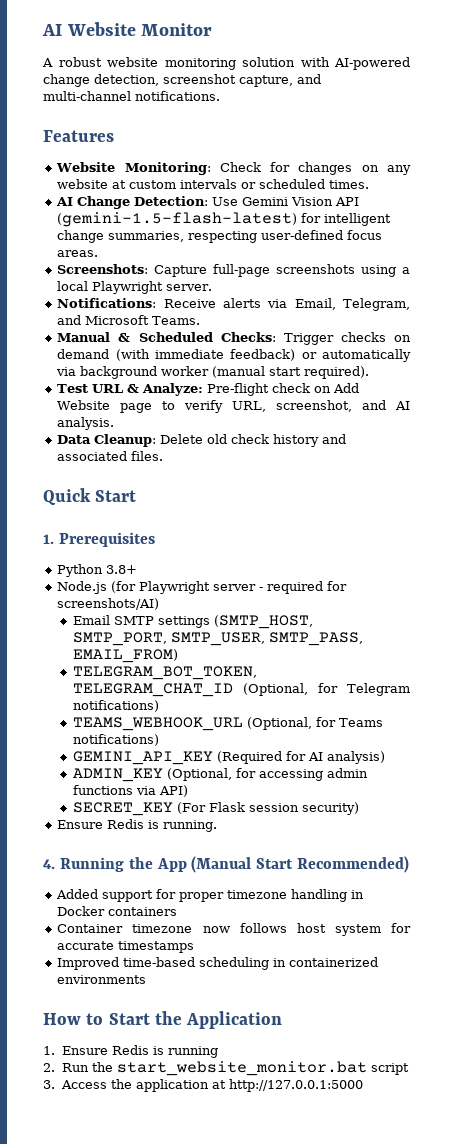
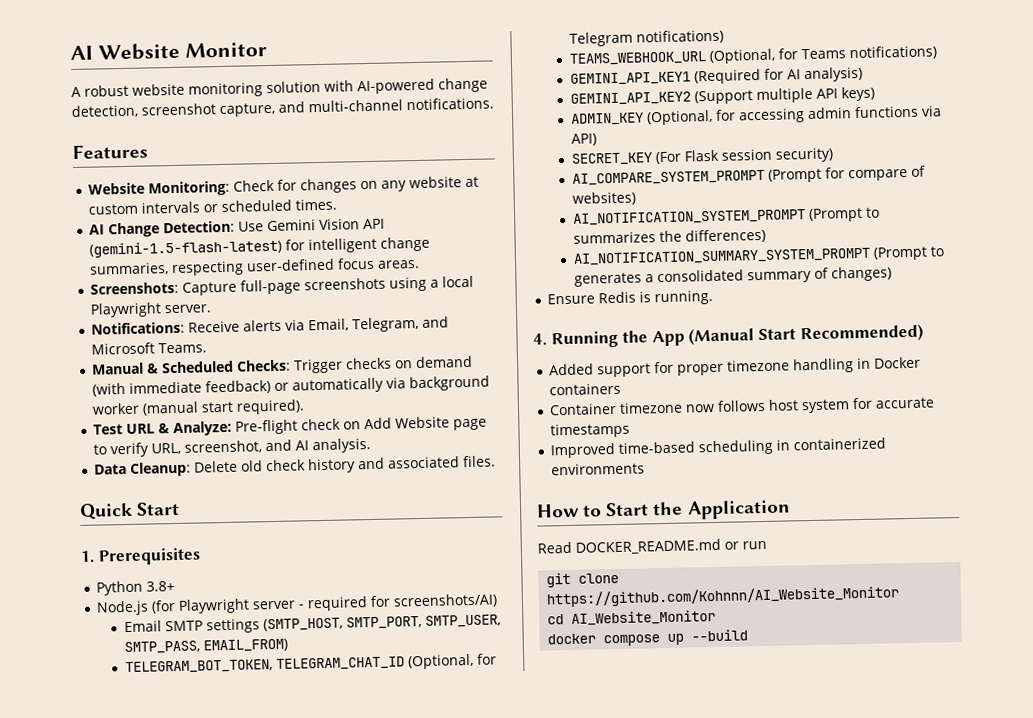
[73,751,214,765] GEMINI_API_KEY -> [569,71,691,86] GEMINI_API_KEY1
(386, 757) none -> [569,86,875,106] // GEMINI_API_KEY2 (Support multiple API keys)
(360, 808) none -> [571,165,926,186] [571,191,636,206] [572,207,880,226] [572,228,766,244] [572,246,944,266] [573,266,892,287] // AI_COMPARE_SYSTEM_PROMPT (Prompt for compare of websites) // AI_NOTIFICATION_SYSTEM_PROMPT (Prompt to summarizes the differences) // AI_NOTIFICATION_SUMMARY_SYSTEM_PROMPT (Prompt to generates a consolidated summary of changes)
[43,1045,218,1058] [43,1061,409,1076] [43,1079,363,1092] 1. Ensure Redis is running // 2. Run the start_website_monitor.bat script // 3. Access the application at http://127.0.0.1:5000 -> [537,538,767,555] [546,572,620,588] [546,585,901,608] [547,609,717,626] [547,629,749,647] Read DOCKER_README.md or run // git clone https://github.com/Kohnnn/AI_Website_Monitor // cd AI_Website_Monitor // docker compose up --build

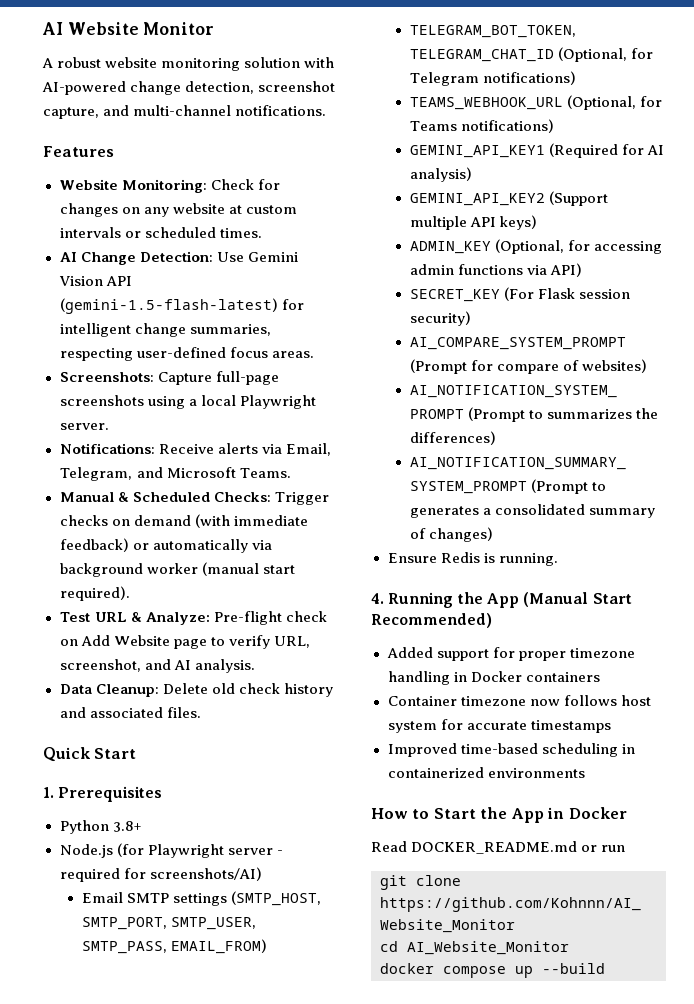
[686,499,790,520] Application -> [511,807,627,823] App in Docker

